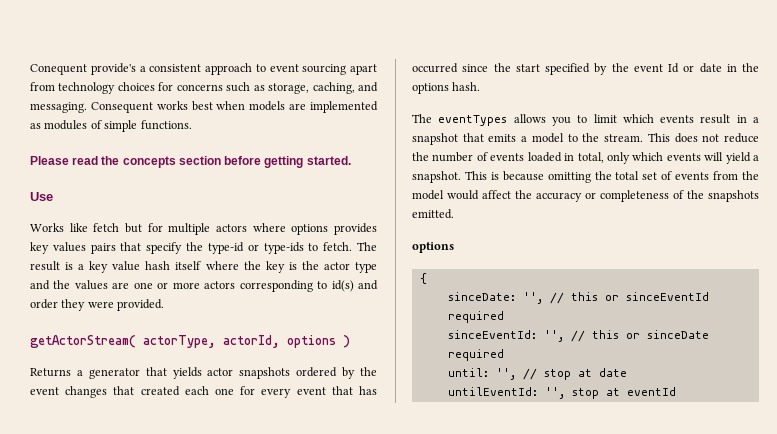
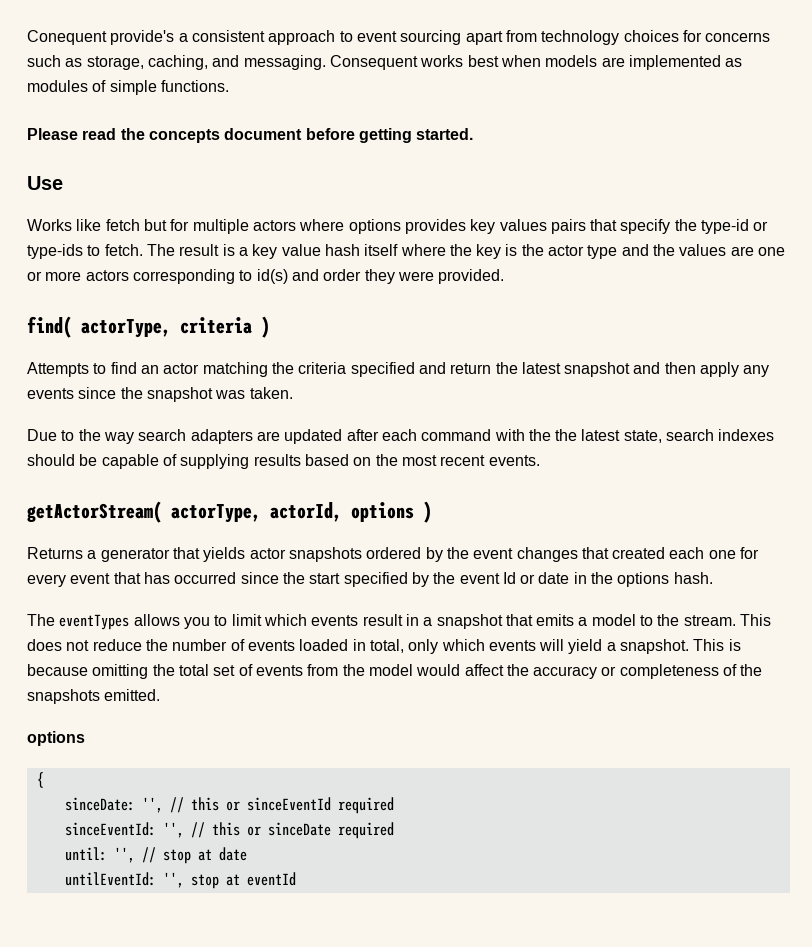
[178,156,221,165] section -> [224,128,303,140] document
(165, 305) none -> [27,316,270,338] [27,362,770,377] [27,387,293,402] [27,429,775,444] [27,454,540,469] // find( actorType, criteria ) // Attempts to find an actor matching the criteria specified and return the latest snapshot and then apply any events since the snapshot was taken. // Due to the way search adapters are updated after each command with the the latest state, search indexes should be capable of supplying results based on the most recent events.

